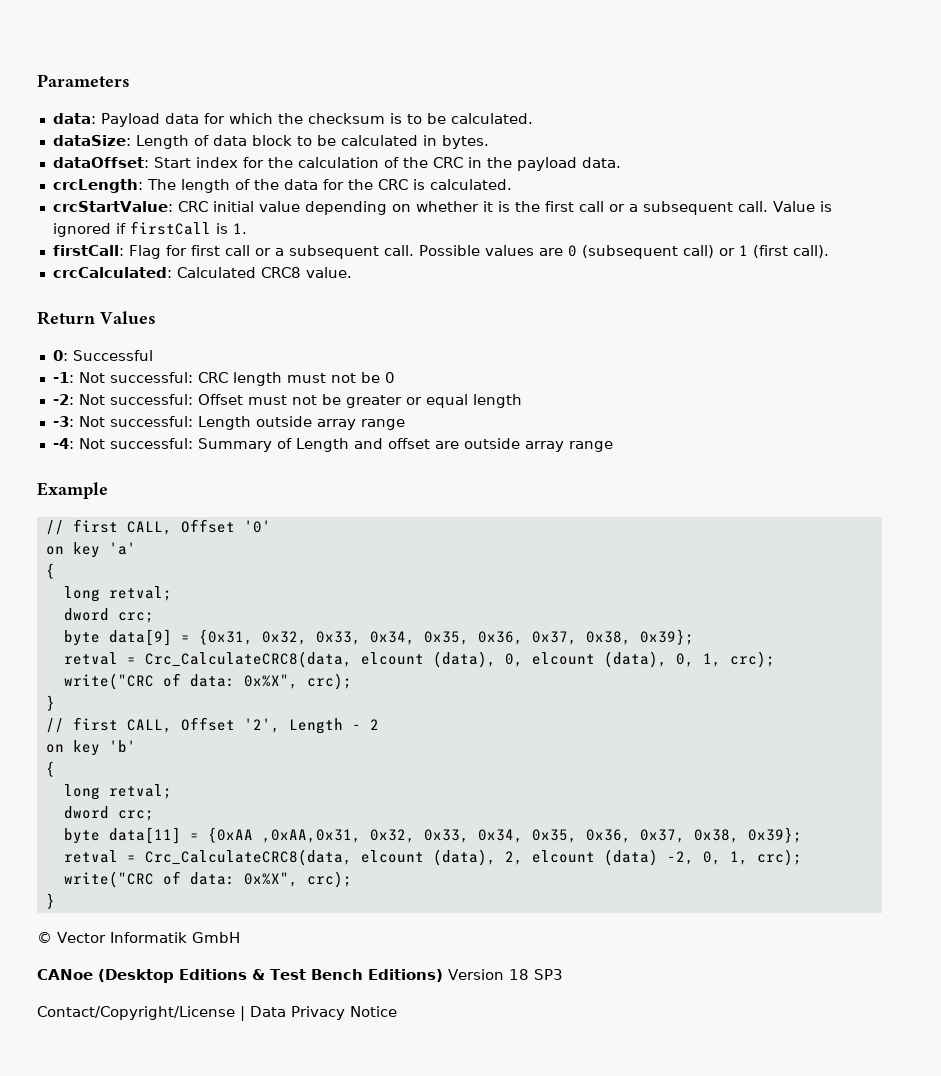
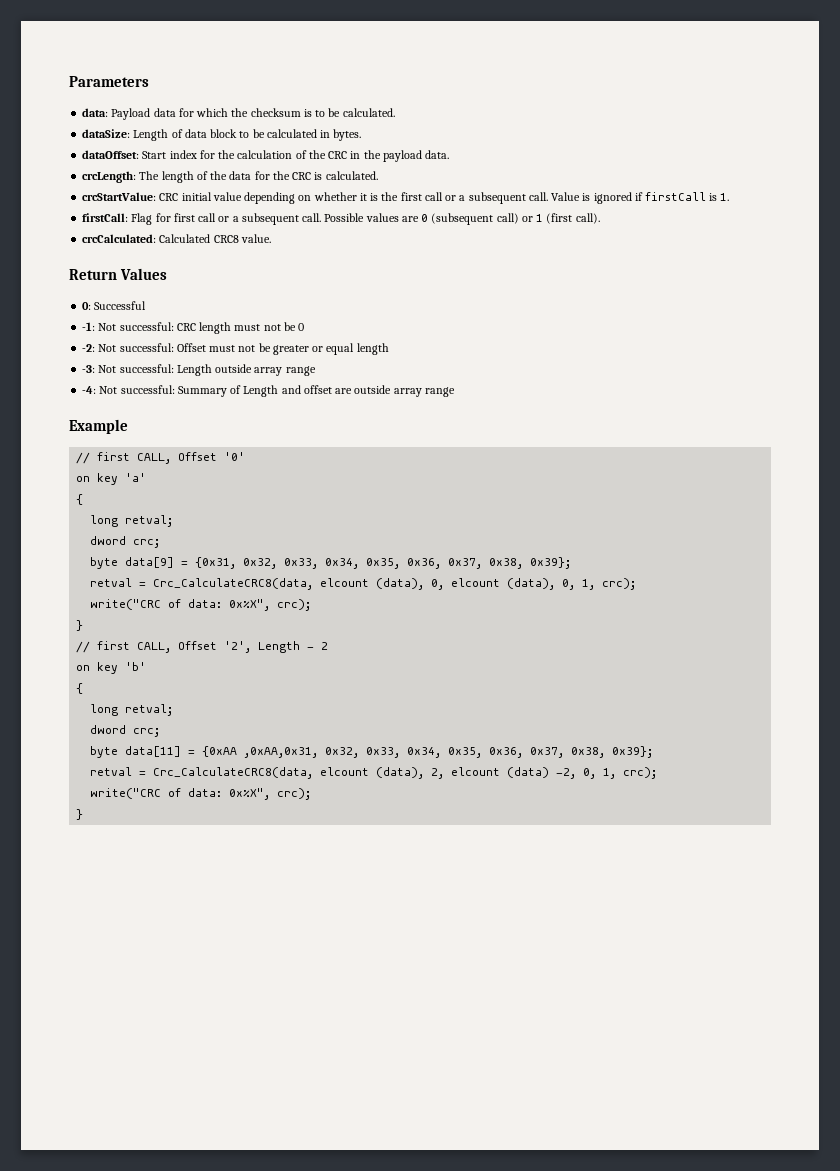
[37,932,240,943] [37,969,563,983] [37,1006,397,1021] // © Vector Informatik GmbH // CANoe (Desktop Editions & Test Bench Editions) Version 18 SP3 // Contact/Copyright/License | Data Privacy Notice -> (84, 814) none

